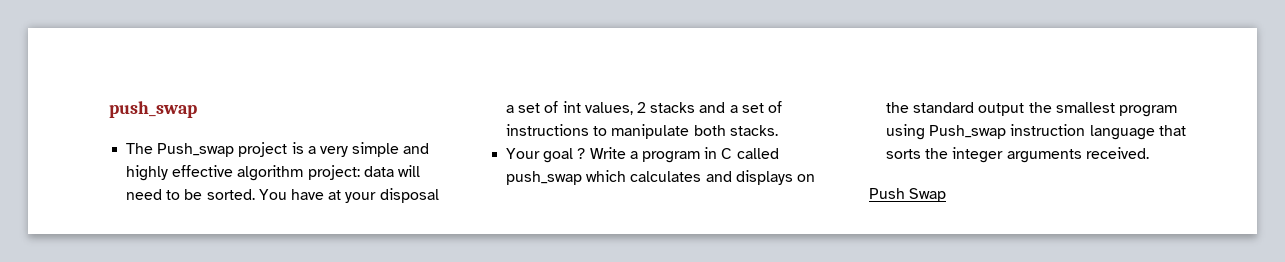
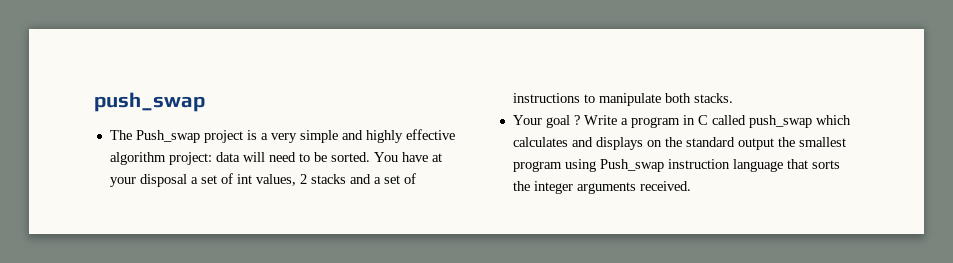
[869,188,947,202] // Push Swap -> (691, 186) none

